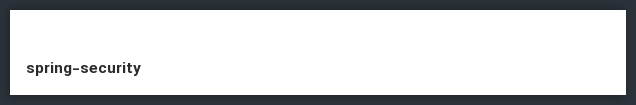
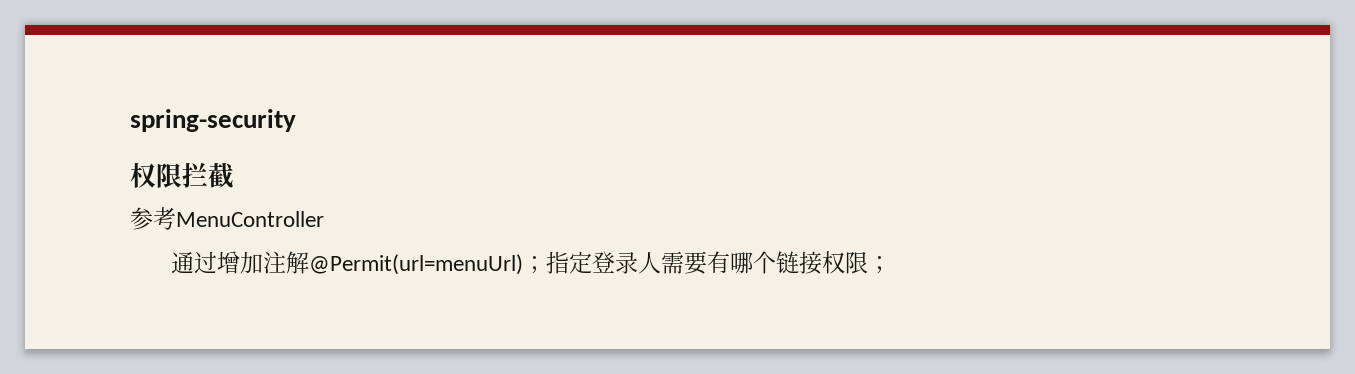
(141, 69) none -> [130,162,234,189] [130,207,324,230] [171,251,892,275] // 权限拦截 // 参考MenuController // 通过增加注解@Permit(url=menuUrl)；指定登录人需要有哪个链接权限；

